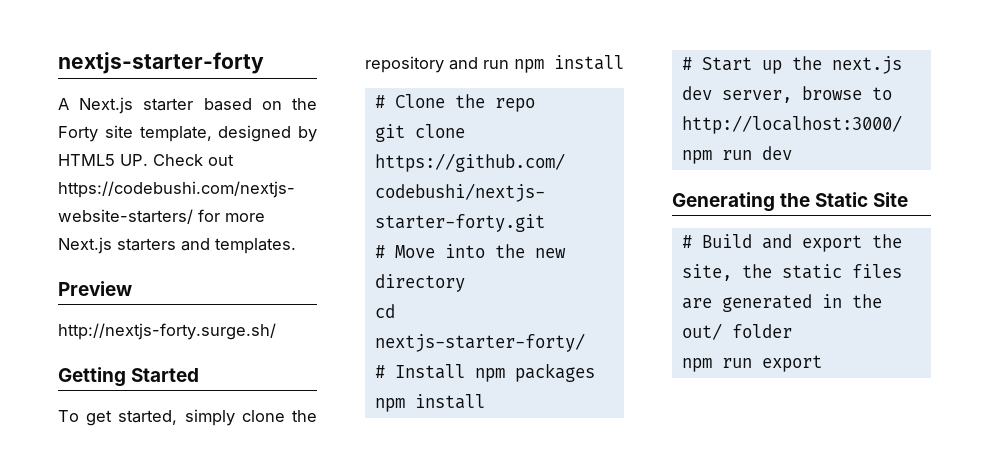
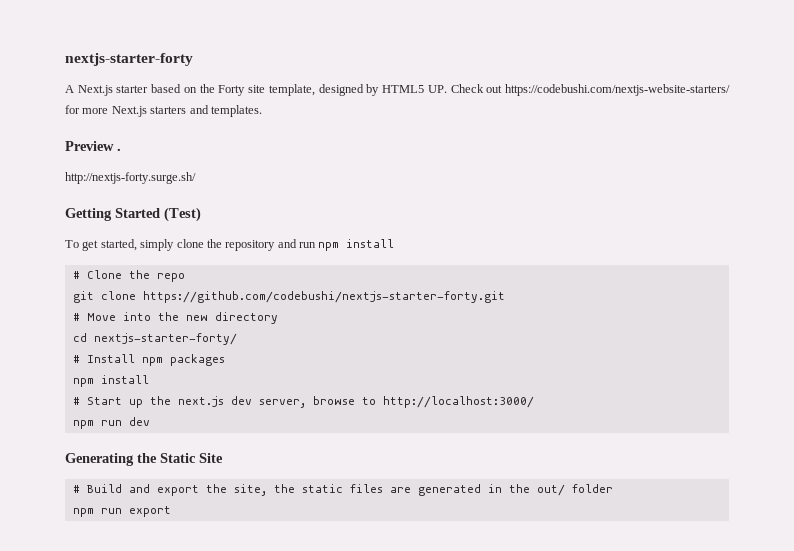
(132, 288) none -> [117,148,121,151] .
(200, 375) none -> [164,207,201,222] (Test)

